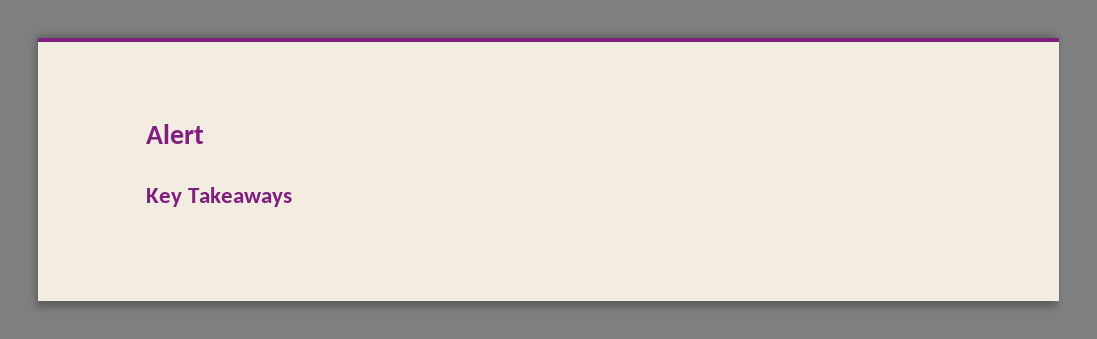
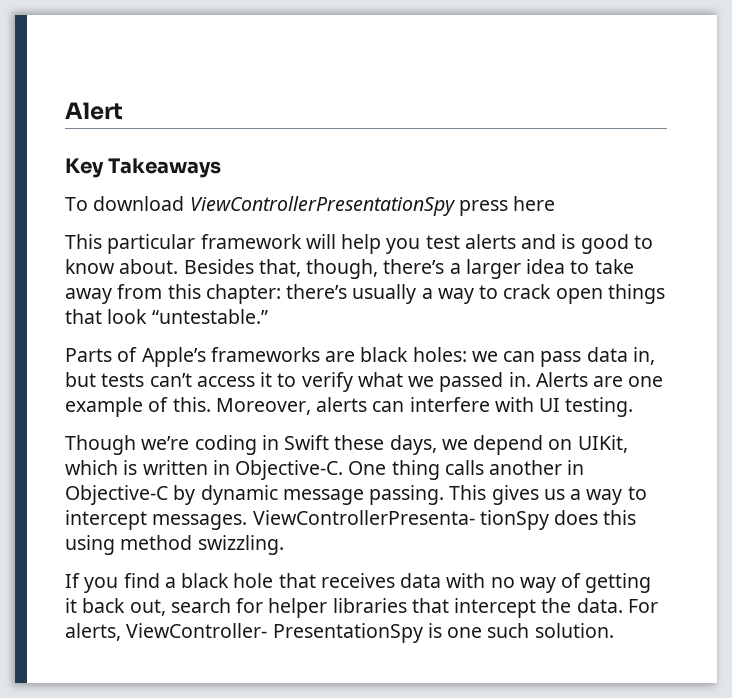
(293, 197) none -> [65,196,556,216] [65,234,653,254] [65,259,634,279] [65,284,665,304] [65,309,268,324] [65,347,655,367] [65,372,664,392] [65,397,634,417] [65,435,628,455] [65,460,585,480] [65,485,647,505] [65,510,637,530] [65,535,284,555] [65,573,652,593] [65,598,658,618] [65,623,614,643] // To download ViewControllerPresentationSpy press here // This particular framework will help you test alerts and is good to know about. Besides that, though, there’s a larger idea to take away from this chapter: there’s usually a way to crack open things that look “untestable.” // Parts of Apple’s frameworks are black holes: we can pass data in, but tests can’t access it to verify what we passed in. Alerts are one example of this. Moreover, alerts can interfere with UI testing. // Though we’re coding in Swift these days, we depend on UIKit, which is written in Objective-C. One thing calls another in Objective-C by dynamic message passing. This gives us a way to intercept messages. ViewControllerPresenta- tionSpy does this using method swizzling. // If you find a black hole that receives data with no way of getting it back out, search for helper libraries that intercept the data. For alerts, ViewController- PresentationSpy is one such solution.

